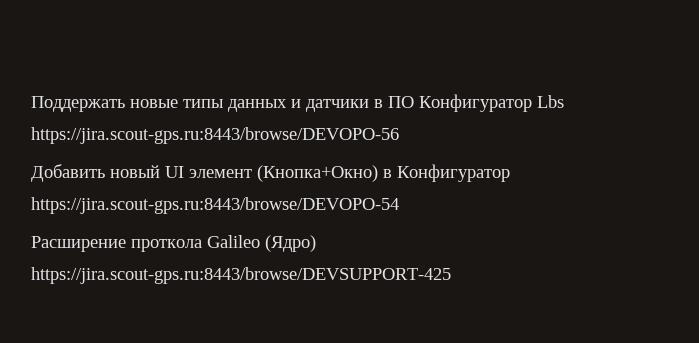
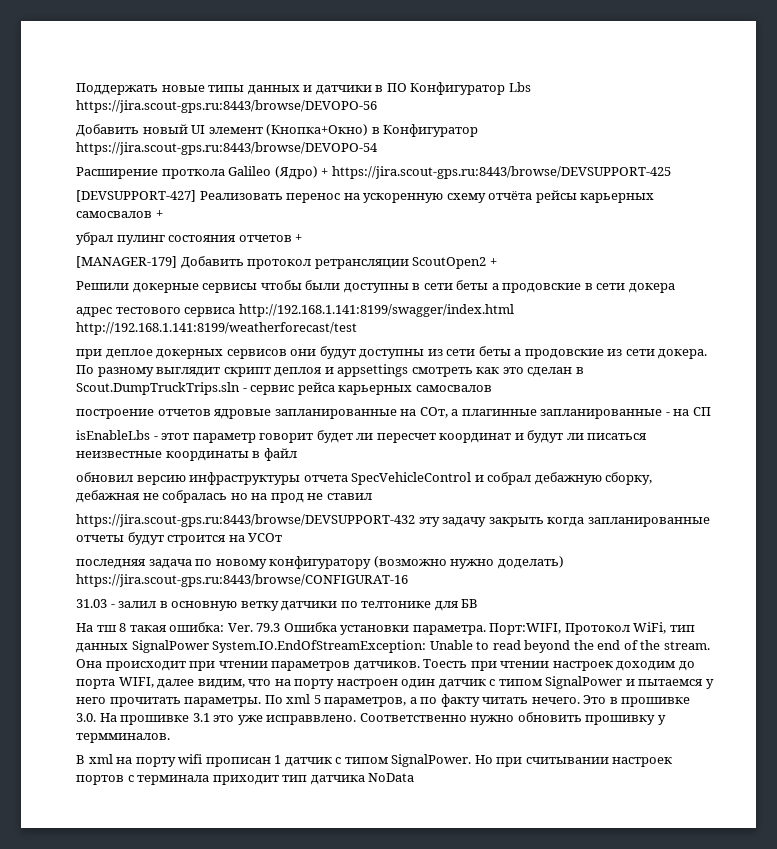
(316, 243) none -> [321,168,329,176] +
(451, 275) none -> [76,190,655,203] [76,210,163,218] [76,232,303,245] [76,256,497,269] [76,280,675,293] [76,304,514,317] [76,322,357,335] [76,346,708,359] [76,364,584,377] [76,382,492,395] [76,407,711,419] [76,430,648,443] [76,448,297,461] [76,472,653,485] [76,490,372,503] [76,514,710,527] [76,532,283,545] [76,556,564,569] [76,574,408,587] [76,599,479,611] [76,622,695,635] [76,640,710,653] [76,659,695,671] [76,676,714,689] [76,694,691,707] [76,712,666,725] [76,733,170,743] [76,754,673,767] [76,773,415,785] // [DEVSUPPORT-427] Реализовать перенос на ускоренную схему отчёта рейсы карьерных самосвалов + // убрал пулинг состояния отчетов + // [MANAGER-179] Добавить протокол ретрансляции ScoutOpen2 + // Решили докерные сервисы чтобы были доступны в сети беты а продовские в сети докера // адрес тестового сервиса http://192.168.1.141:8199/swagger/index.html http://192.168.1.141:8199/weatherforecast/test // при деплое докерных сервисов они будут доступны из сети беты а продовские из сети докера. По разному выглядит скрипт деплоя и appsettings смотреть как это сделан в Scout.DumpTruckTrips.sln - сервис рейса карьерных самосвалов // построение отчетов ядровые запланированные на СОт, а плагинные запланированные - на СП // isEnableLbs - этот параметр говорит будет ли пересчет координат и будут ли писаться неизвестные координаты в файл // обновил версию инфраструктуры отчета SpecVehicleControl и собрал дебажную сборку, дебажная не собралась но на прод не ставил // https://jira.scout-gps.ru:8443/browse/DEVSUPPORT-432 эту задачу закрыть когда запланированные отчеты будут строится на УСОт // последняя задача по новому конфигуратору (возможно нужно доделать) https://jira.scout-gps.ru:8443/browse/CONFIGURAT-16 // 31.03 - залил в основную ветку датчики по телтонике для БВ // На тш 8 такая ошибка: Ver. 79.3 Ошибка установки параметра. Порт:WIFI, Протокол WiFi, тип данных SignalPower System.IO.EndOfStreamException: Unable to read beyond the end of the stream. Она происходит при чтении параметров датчиков. Тоесть при чтении настроек доходим до порта WIFI, далее видим, что на порту настроен один датчик с типом SignalPower и пытаемся у него прочитать параметры. По xml 5 параметров, а по факту читать нечего. Это в прошивке 3.0. На прошивке 3.1 это уже исправвлено. Соответственно нужно обновить прошивку у термминалов. // В xml на порту wifi прописан 1 датчик с типом SignalPower. Но при считывании настроек портов с терминала приходит тип датчика NoData

